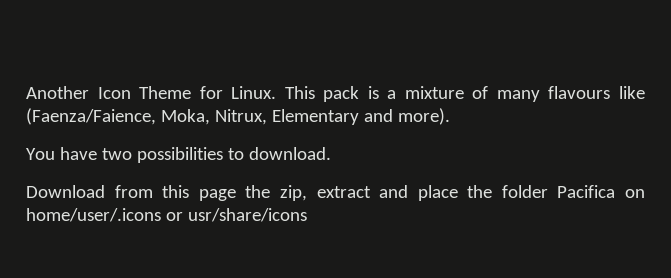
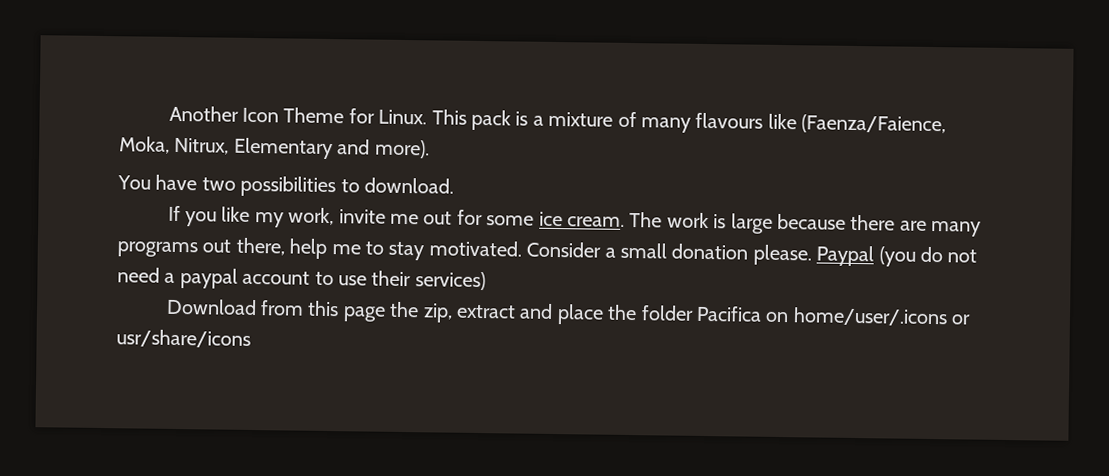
(331, 153) none -> [167,205,982,237] [117,237,978,267] [117,267,486,291] // If you like my work, invite me out for some ice cream. The work is large because there are many programs out there, help me to stay motivated. Consider a small donation please. Paypal (you do not need a paypal account to use their services)

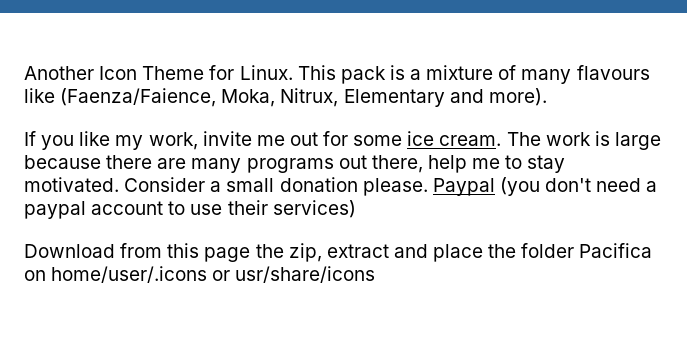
[117,174,454,198] // You have two possibilities to download. -> (547, 97) none
[919,246,978,263] do not -> [545,178,592,192] don't

